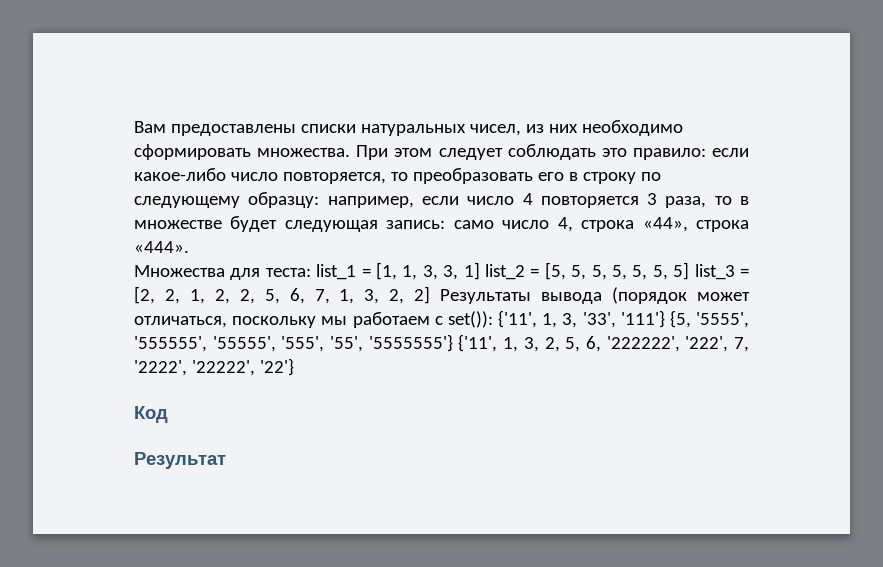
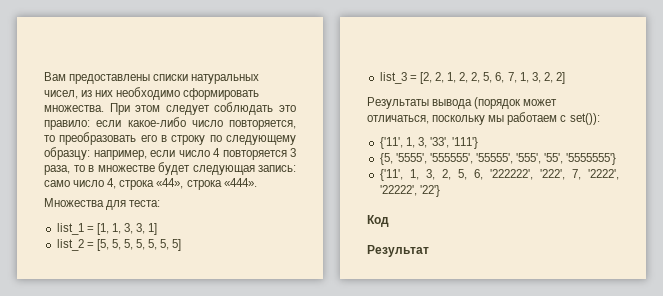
(311, 272) none -> (161, 203) //
(480, 271) none -> (158, 229) //
(690, 271) none -> (182, 245) //
(431, 295) none -> (566, 78) //
(493, 319) none -> (600, 119) //
(665, 319) none -> (479, 143) //
(453, 343) none -> (617, 159) //

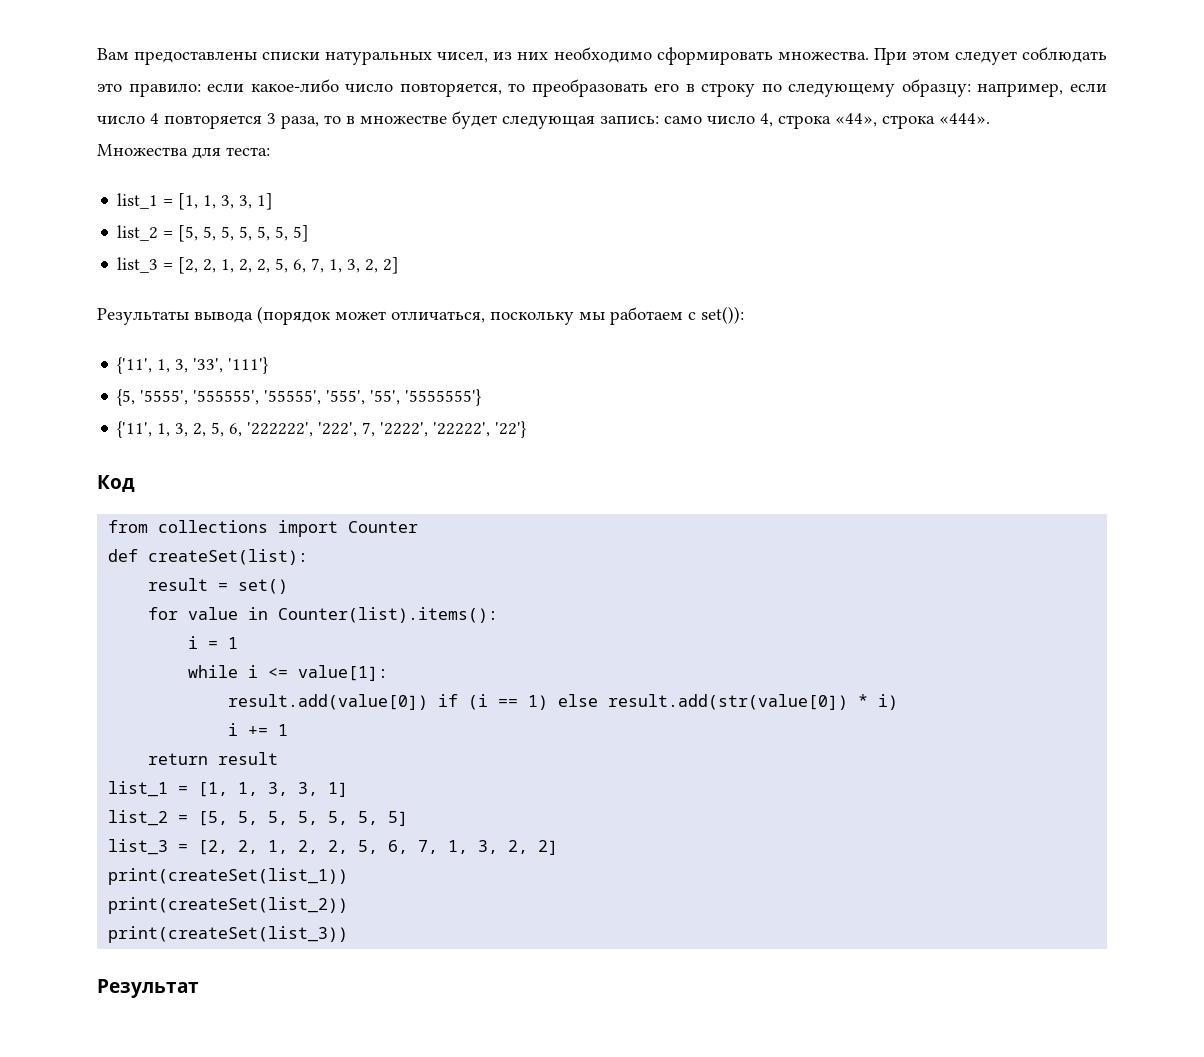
(389, 221) none -> [108,520,419,537] [108,549,309,565] [148,578,289,594] [148,607,499,623] [188,636,239,649] [188,665,389,681] [228,694,899,710] [228,723,289,736] [148,752,279,765] [108,781,349,797] [108,810,409,826] [108,839,559,855] [108,868,349,885] [108,897,349,914] [108,926,349,943] // from collections import Counter // def createSet(list): // result = set() // for value in Counter(list).items(): // i = 1 // while i <= value[1]: // result.add(value[0]) if (i == 1) else result.add(str(value[0]) * i) // i += 1 // return result // list_1 = [1, 1, 3, 3, 1] // list_2 = [5, 5, 5, 5, 5, 5, 5] // list_3 = [2, 2, 1, 2, 2, 5, 6, 7, 1, 3, 2, 2] // print(createSet(list_1)) // print(createSet(list_2)) // print(createSet(list_3))

